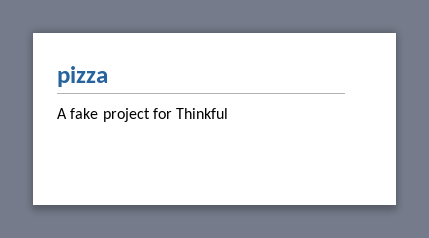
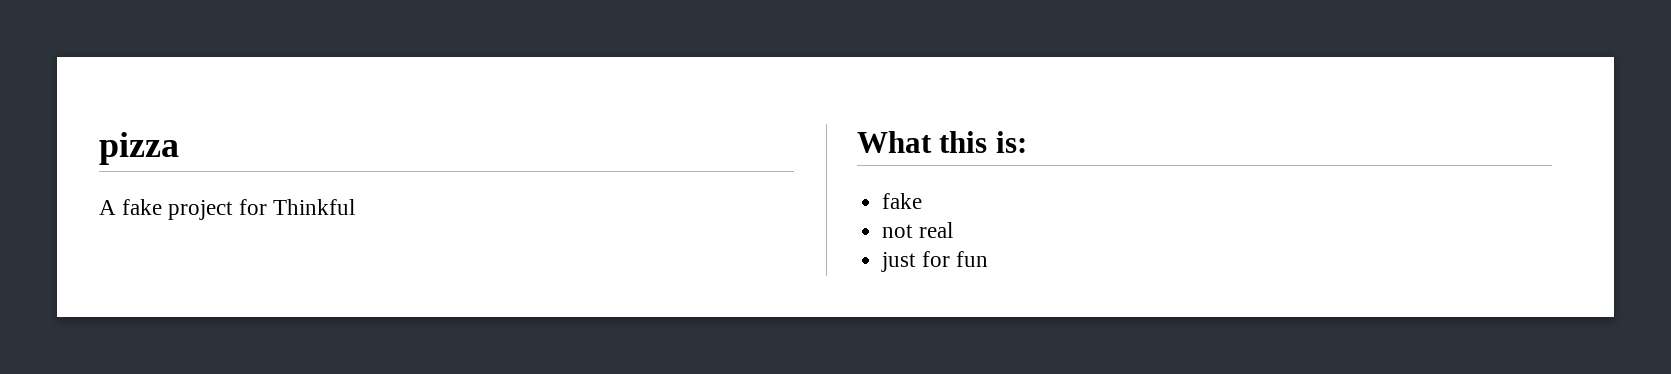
(229, 113) none -> [857,131,1027,153] [882,193,923,209] [882,222,953,238] [881,251,988,272] // What this is: // fake // not real // just for fun

